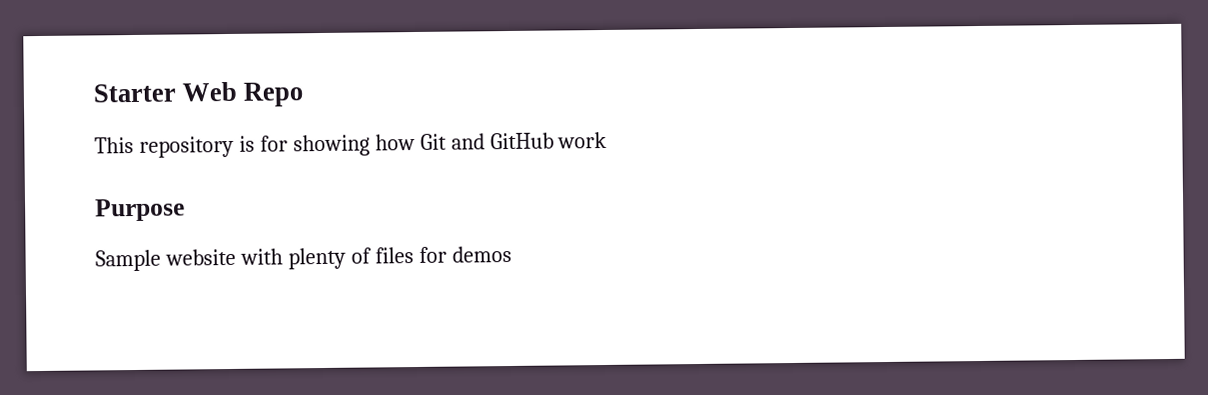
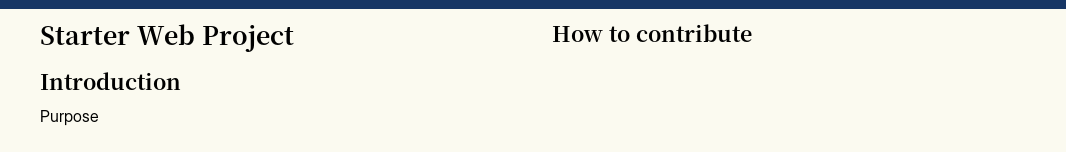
[243,82,305,107] [94,131,608,158] [94,198,185,222] [95,245,512,272] Repo // This repository is for showing how Git and GitHub work // Purpose // Sample website with plenty of files for demos -> [201,25,294,52] [40,72,181,90] [40,110,99,126] [552,24,752,42] Project // Introduction // Purpose // How to contribute

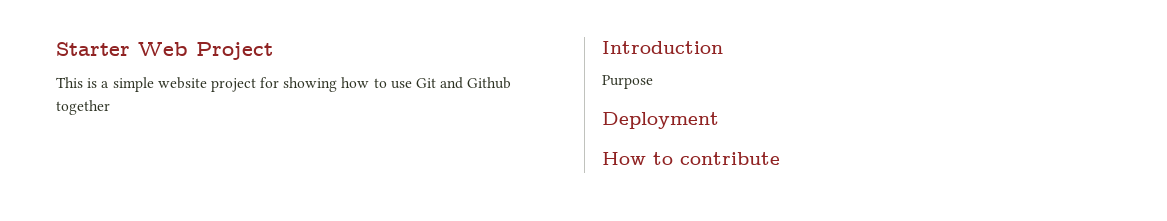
(294, 38) none -> [56,77,512,92] [56,100,110,115] // This is a simple website project for showing how to use Git and Github together
(99, 118) none -> [602,112,719,129] // Deployment

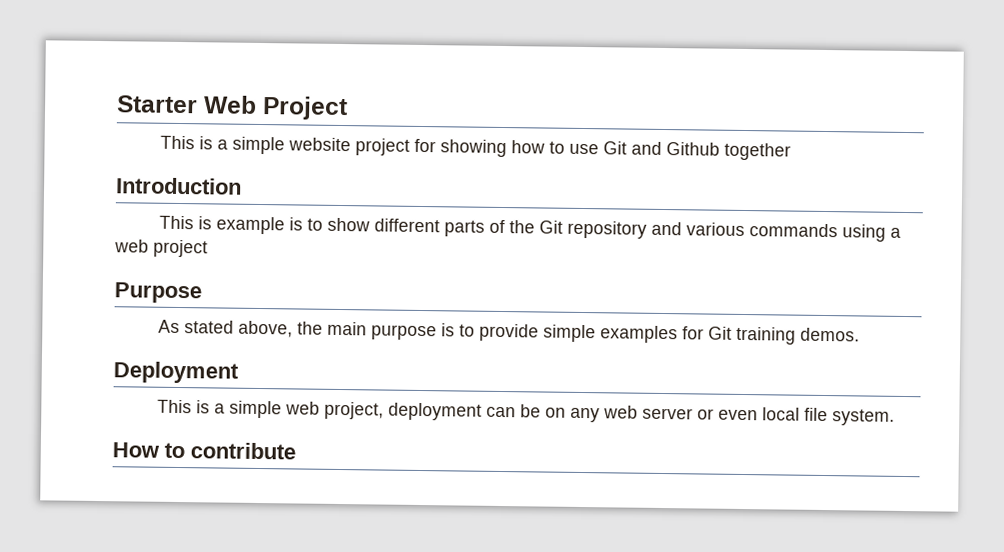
[602,75,653,89] [602,112,719,129] Purpose // Deployment -> [159,215,902,242] [114,239,208,258] [114,282,202,304] [158,319,861,345] [113,361,239,384] [157,399,896,426] This is example is to show different parts of the Git repository and various commands using a web project // Purpose // As stated above, the main purpose is to provide simple examples for Git training demos. // Deployment // This is a simple web project, deployment can be on any web server or even local file system.

